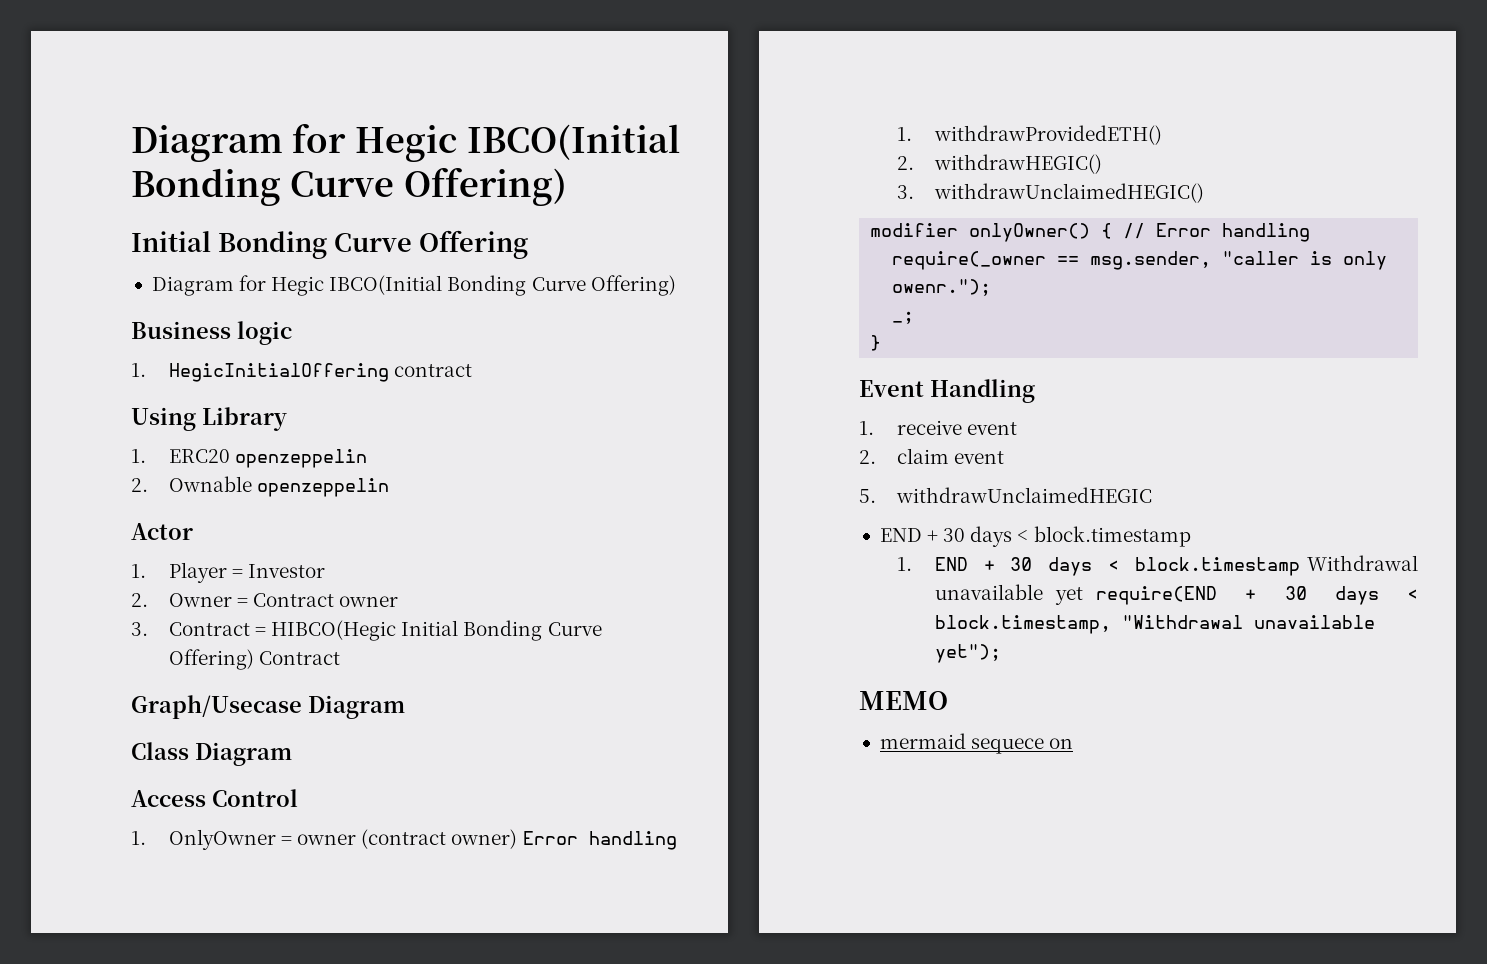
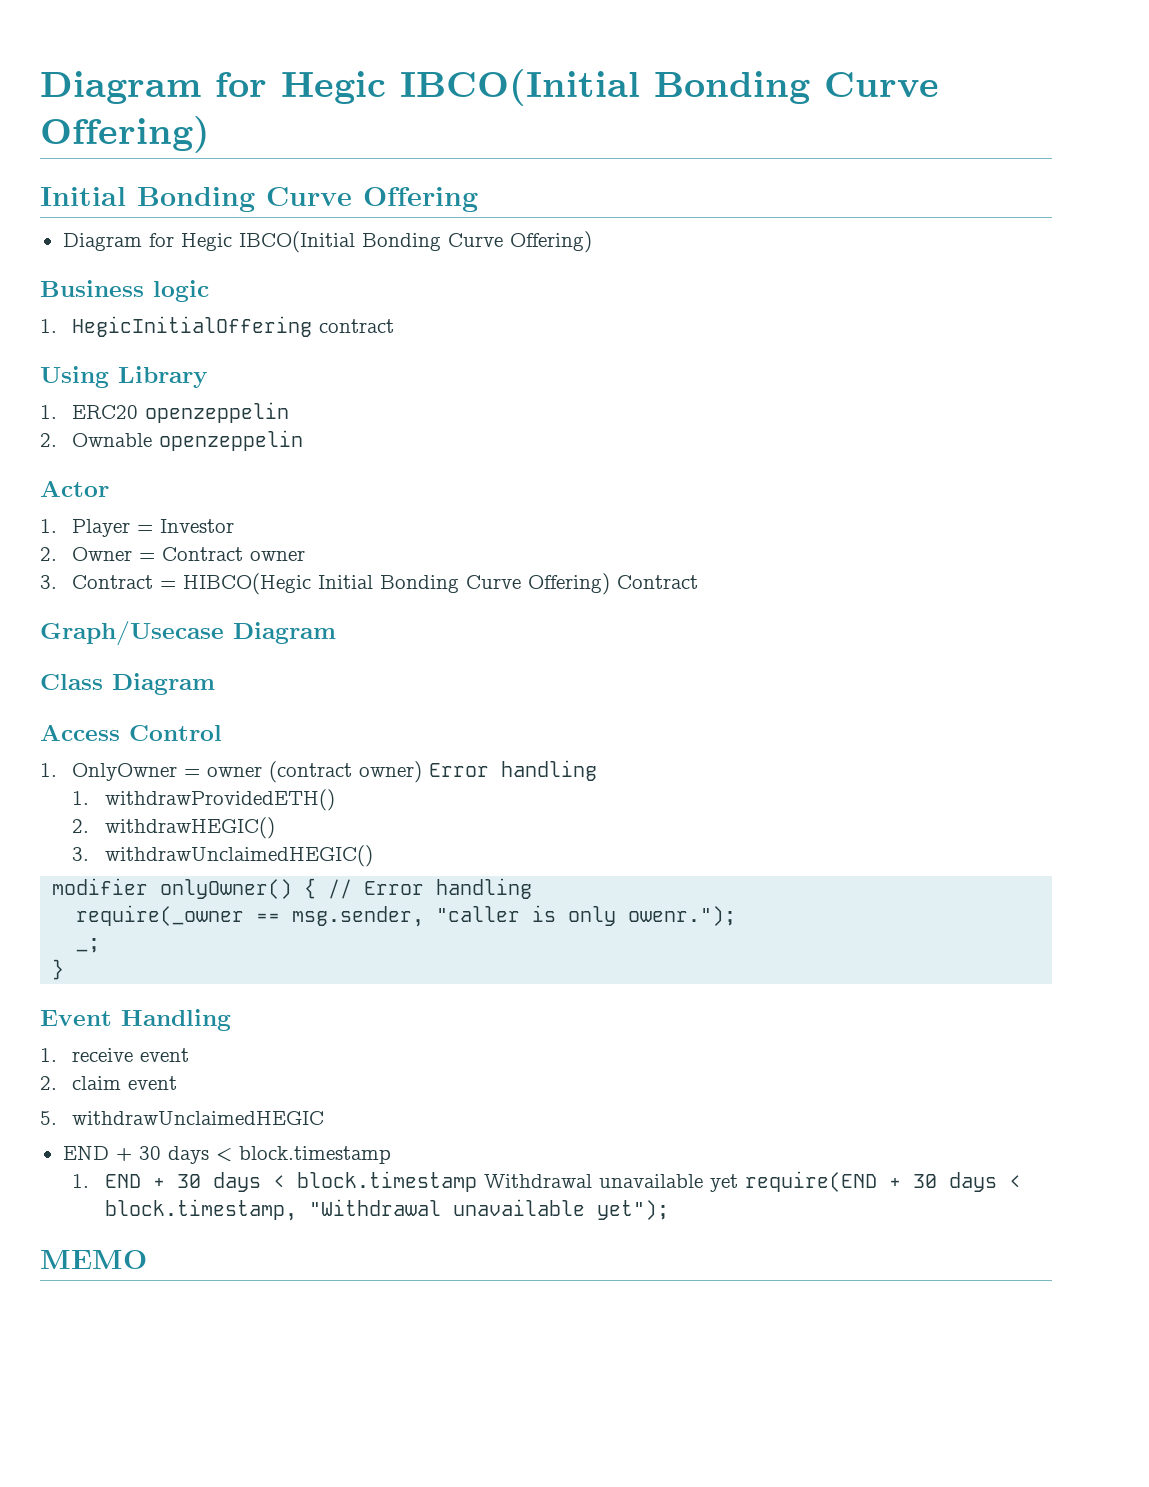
[879,733,1074,754] // mermaid sequece on -> (147, 1259) none

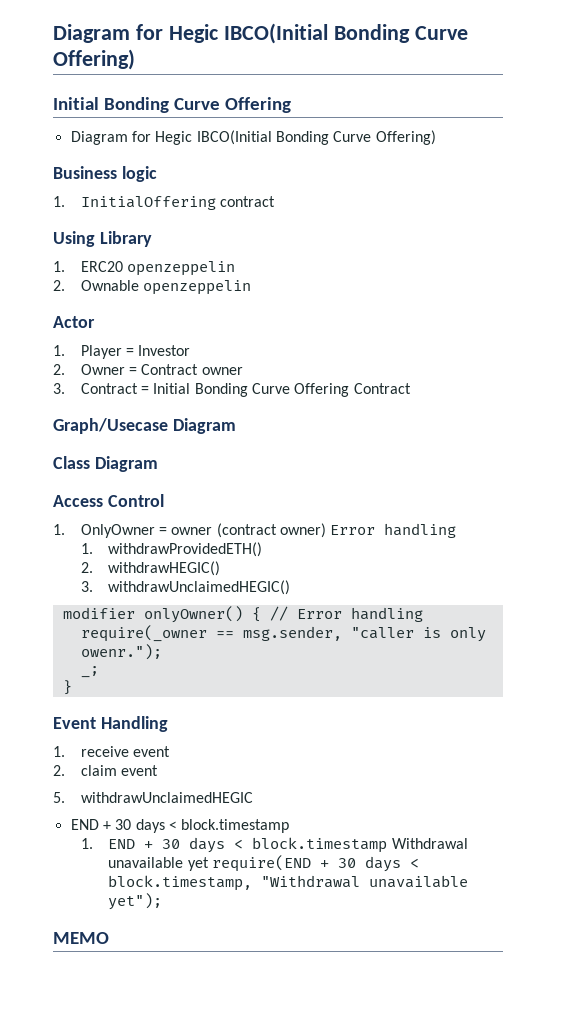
[72,316,313,337] HegicInitialOffering -> [80,196,216,210] InitialOffering
[183,573,611,595] HIBCO(Hegic Initial Bonding Curve Offering) -> [153,383,350,397] Initial Bonding Curve Offering

